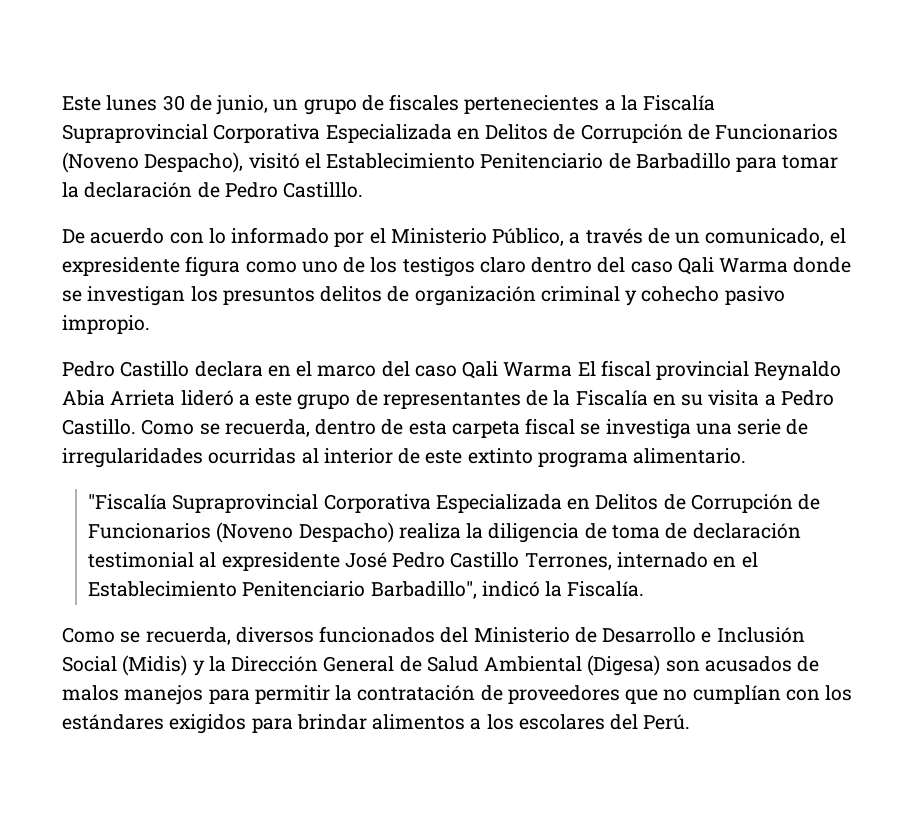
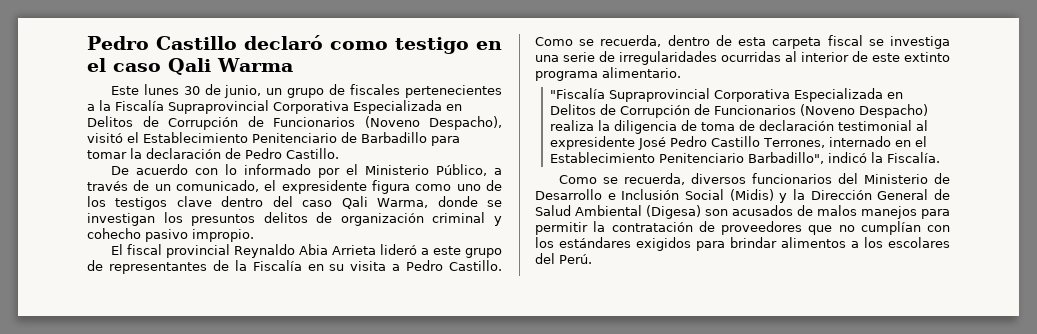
(62, 103) none -> [87,35,502,54] [87,58,293,75] Pedro Castillo declaró como testigo en el caso Qali Warma //
[283,182,364,198] Castilllo. -> [286,148,339,159] Castillo.
[479,257,526,273] claro -> [176,196,212,207] clave
[719,258,789,273] Warma -> [377,198,429,208] Warma,
[62,361,573,379] Pedro Castillo declara en el marco del caso Qali Warma -> (254, 235) none
[319,626,436,643] funcionados -> [751,173,832,184] funcionarios

